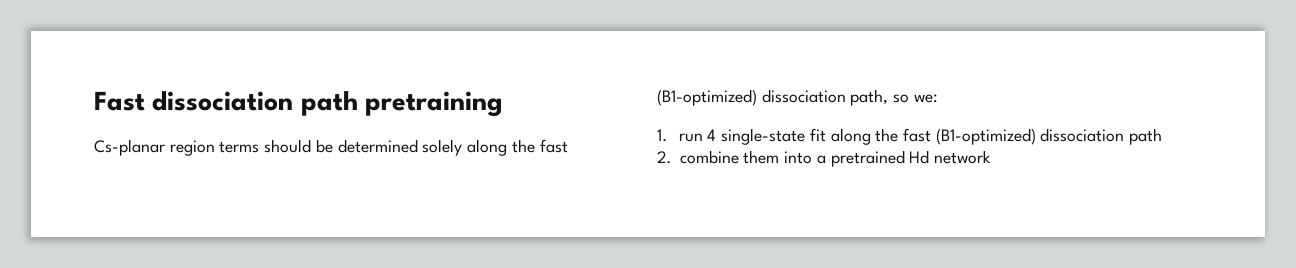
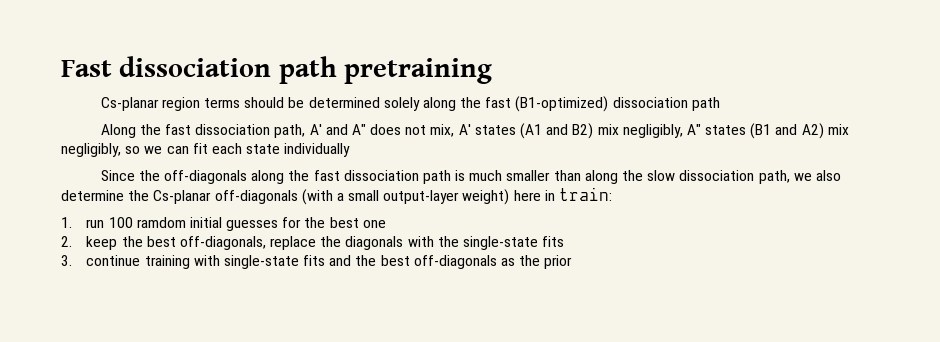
[850,89,938,106] [657,128,1163,145] [657,150,992,167] path, so we: // 1. run 4 single-state fit along the fast (B1-optimized) dissociation path // 2. combine them into a pretrained Hd network -> [691,97,720,111] [100,123,849,139] [61,143,351,157] [100,170,841,184] [61,187,613,205] [61,217,386,231] [61,236,565,250] [61,255,573,269] path // Along the fast dissociation path, A' and A" does not mix, A' states (A1 and B2) mix negligibly, A" states (B1 and A2) mix negligibly, so we can fit each state individually // Since the off-diagonals along the fast dissociation path is much smaller than along the slow dissociation path, we also determine the Cs-planar off-diagonals (with a small output-layer weight) here in train: // 1. run 100 ramdom initial guesses for the best one // 2. keep the best off-diagonals, replace the diagonals with the single-state fits // 3. continue training with single-state fits and the best off-diagonals as the prior

